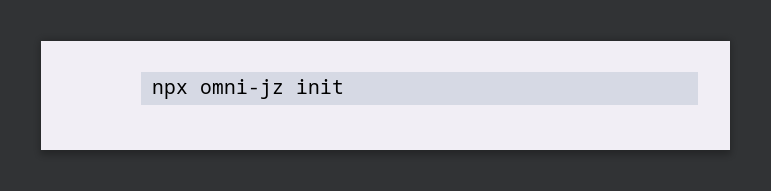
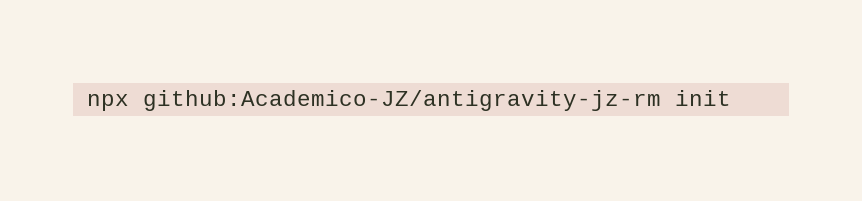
[200,79,285,99] omni-jz -> [142,90,661,111] github:Academico-JZ/antigravity-jz-rm

